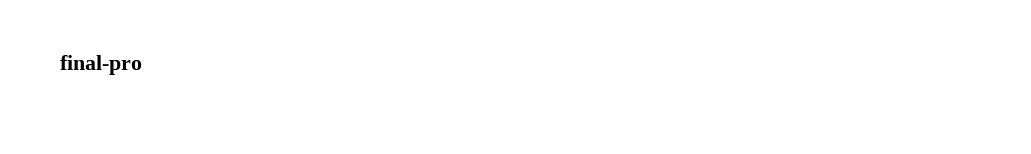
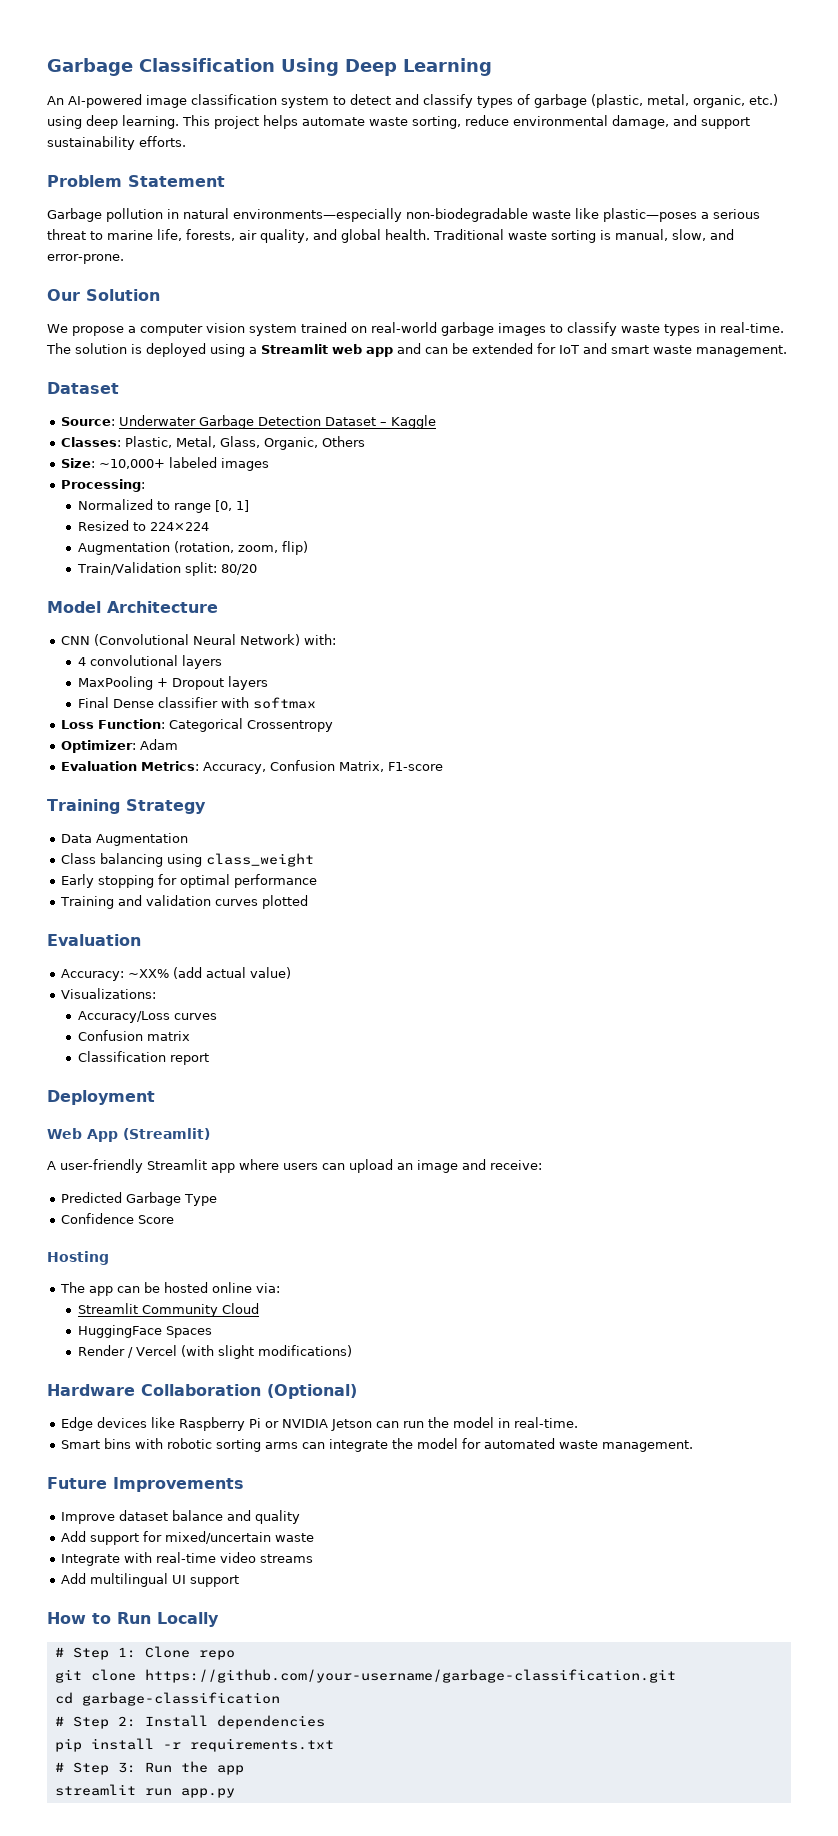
[60,55,142,75] final-pro -> [47,58,492,76] [47,94,778,108] [47,115,750,129] [47,136,186,150] [47,175,225,187] [47,208,760,222] [47,229,734,243] [47,254,124,264] [47,289,160,301] [47,322,784,336] [46,343,787,357] [47,382,119,394] [60,415,436,429] [60,436,365,450] [60,457,269,471] [60,479,145,492] [77,499,249,513] [77,520,209,531] [77,541,308,555] [76,562,257,576] [47,601,218,613] [60,634,336,646] [77,655,222,669] [77,676,268,690] [77,697,316,709] [60,718,333,732] [60,739,178,753] [60,760,443,774] [47,799,206,814] [60,833,188,846] [60,853,314,867] [60,874,317,888] [59,895,308,909] [47,934,141,946] [60,967,291,981] [60,988,156,999] [77,1011,217,1023] [77,1030,190,1041] [77,1051,209,1065] [47,1090,155,1105] [47,1128,210,1142] [47,1159,542,1173] [60,1192,217,1206] [60,1213,174,1224] [47,1251,109,1265] [59,1282,280,1296] [77,1303,259,1317] [77,1325,212,1338] [77,1345,352,1359] [47,1384,357,1399] [60,1417,578,1431] [60,1438,693,1452] [47,1477,244,1492] [60,1510,300,1524] [60,1531,314,1545] [60,1552,313,1566] [60,1573,239,1587] [47,1612,219,1627] [54,1646,235,1660] [54,1669,676,1683] [54,1692,280,1706] [54,1715,325,1729] [54,1738,334,1752] [54,1761,244,1775] [54,1784,235,1798] Garbage Classification Using Deep Learning // An AI-powered image classification system to detect and classify types of garbage (plastic, metal, organic, etc.) using deep learning. This project helps automate waste sorting, reduce environmental damage, and support sustainability efforts. // Problem Statement // Garbage pollution in natural environments—especially non-biodegradable waste like plastic—poses a serious threat to marine life, forests, air quality, and global health. Traditional waste sorting is manual, slow, and error-prone. // Our Solution // We propose a computer vision system trained on real-world garbage images to classify waste types in real-time. The solution is deployed using a Streamlit web app and can be extended for IoT and smart waste management. // Dataset // Source: Underwater Garbage Detection Dataset – Kaggle // Classes: Plastic, Metal, Glass, Organic, Others // Size: ~10,000+ labeled images // Processing: // Normalized to range [0, 1] // Resized to 224×224 // Augmentation (rotation, zoom, flip) // Train/Validation split: 80/20 // Model Architecture // CNN (Convolutional Neural Network) with: // 4 convolutional layers // MaxPooling + Dropout layers // Final Dense classifier with softmax // Loss Function: Categorical Crossentropy // Optimizer: Adam // Evaluation Metrics: Accuracy, Confusion Matrix, F1-score // Training Strategy // Data Augmentation // Class balancing using class_weight // Early stopping for optimal performance // Training and validation curves plotted // Evaluation // Accuracy: ~XX% (add actual value) // Visualizations: // Accuracy/Loss curves // Confusion matrix // Classification report // Deployment // Web App (Streamlit) // A user-friendly Streamlit app where users can upload an image and receive: // Predicted Garbage Type // Confidence Score // Hosting // The app can be hosted online via: // Streamlit Community Cloud // HuggingFace Spaces // Render / Vercel (with slight modifications) // Hardware Collaboration (Optional) // Edge devices like Raspberry Pi or NVIDIA Jetson can run the model in real-time. // Smart bins with robotic sorting arms can integrate the model for automated waste management. // Future Improvements // Improve dataset balance and quality // Add support for mixed/uncertain waste // Integrate with real-time video streams // Add multilingual UI support // How to Run Locally // # Step 1: Clone repo // git clone https://github.com/your-username/garbage-classification.git // cd garbage-classification // # Step 2: Install dependencies // pip install -r requirements.txt // # Step 3: Run the app // streamlit run app.py

